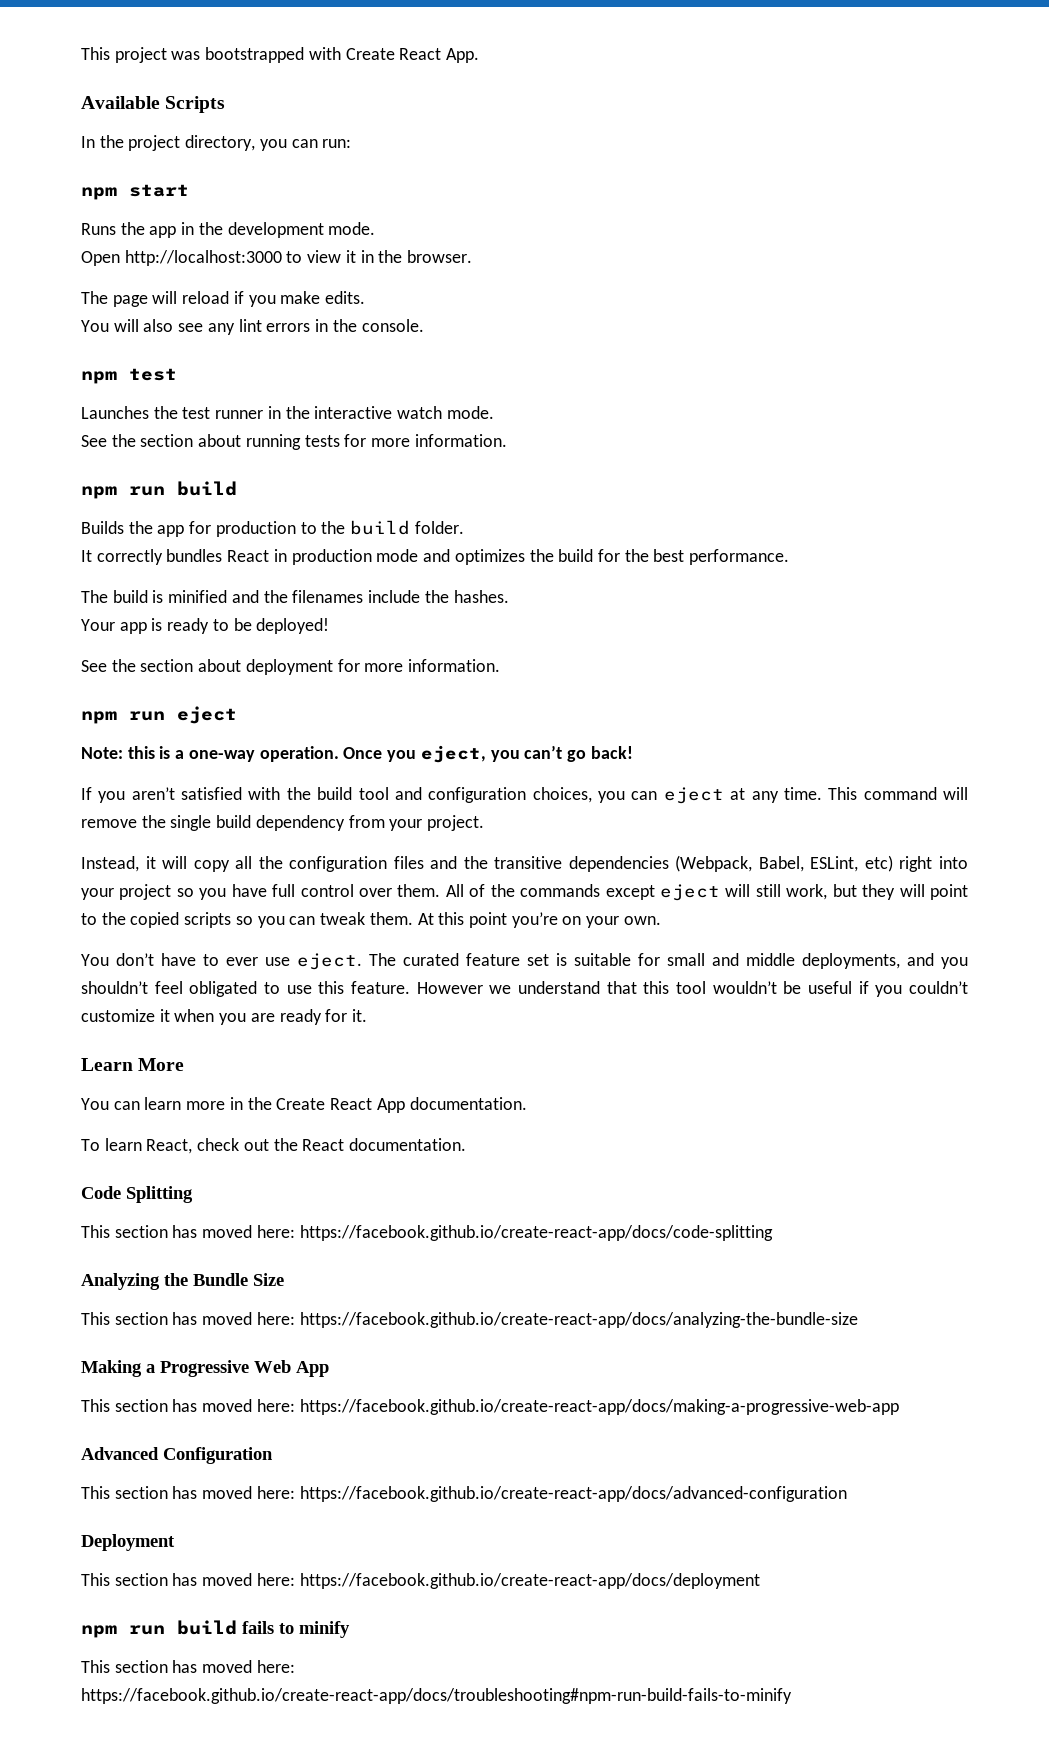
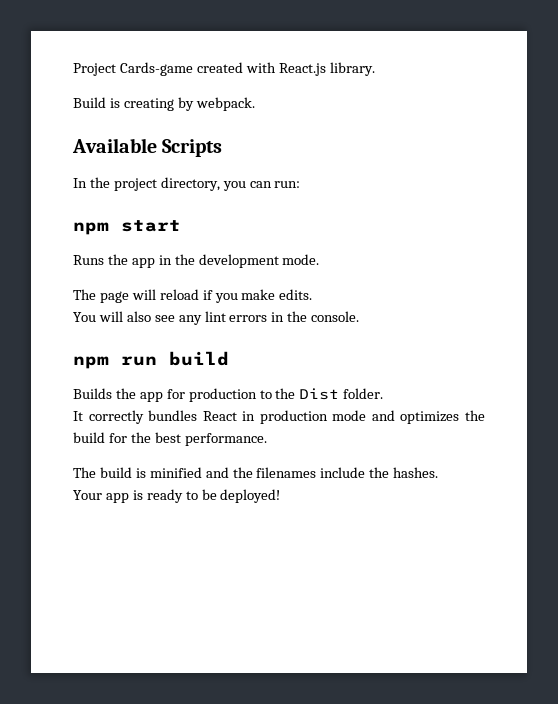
[81,47,480,63] This project was bootstrapped with Create React App. -> [73,62,375,76] [73,97,255,111] Project Cards-game created with React.js library. // Build is creating by webpack.
[81,250,473,266] // Open http://localhost:3000 to view it in the browser. -> (320, 259) none
[81,368,177,384] [81,406,494,419] [81,434,507,450] // npm test // Launches the test runner in the interactive watch mode. // See the section about running tests for more information. -> (360, 316) none
[350,520,411,535] build -> [299,388,340,400] Dist
[81,659,501,675] [81,706,237,724] [81,745,633,763] [81,787,968,804] [81,815,485,831] [81,855,968,872] [81,884,969,901] [81,912,661,928] [81,953,968,970] [81,981,968,997] [81,1009,368,1025] [81,1058,185,1071] [81,1097,527,1113] [81,1138,467,1154] [81,1186,193,1203] [81,1225,773,1241] [81,1273,284,1290] [81,1312,858,1328] [81,1360,329,1377] [81,1399,899,1415] [81,1447,273,1464] [81,1486,847,1502] [81,1534,175,1551] [81,1573,760,1589] [81,1620,350,1638] [81,1660,295,1673] [81,1688,792,1704] // See the section about deployment for more information. // npm run eject // Note: this is a one-way operation. Once you eject, you can’t go back! // If you aren’t satisfied with the build tool and configuration choices, you can eject at any time. This command will remove the single build dependency from your project. // Instead, it will copy all the configuration files and the transitive dependencies (Webpack, Babel, ESLint, etc) right into your project so you have full control over them. All of the commands except eject will still work, but they will point to the copied scripts so you can tweak them. At this point you’re on your own. // You don’t have to ever use eject. The curated feature set is suitable for small and middle deployments, and you shouldn’t feel obligated to use this feature. However we understand that this tool wouldn’t be useful if you couldn’t customize it when you are ready for it. // Learn More // You can learn more in the Create React App documentation. // To learn React, check out the React documentation. // Code Splitting // This section has moved here: https://facebook.github.io/create-react-app/docs/code-splitting // Analyzing the Bundle Size // This section has moved here: https://facebook.github.io/create-react-app/docs/analyzing-the-bundle-size // Making a Progressive Web App // This section has moved here: https://facebook.github.io/create-react-app/docs/making-a-progressive-web-app // Advanced Configuration // This section has moved here: https://facebook.github.io/create-react-app/docs/advanced-configuration // Deployment // This section has moved here: https://facebook.github.io/create-react-app/docs/deployment // npm run build fails to minify // This section has moved here: https://facebook.github.io/create-react-app/docs/troubleshooting#npm-run-build-fails-to-minify -> (281, 496) none

